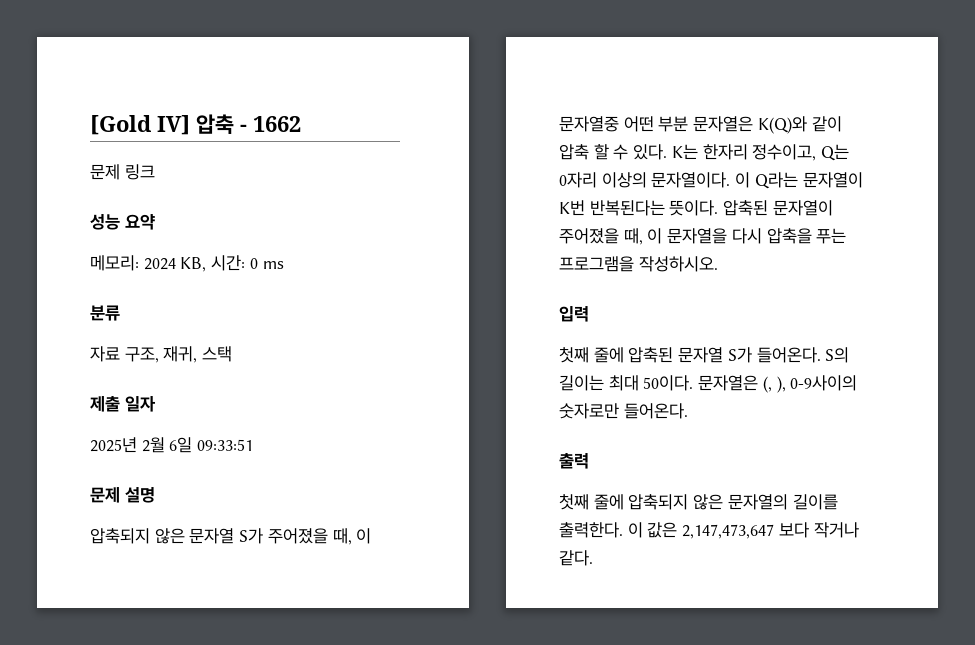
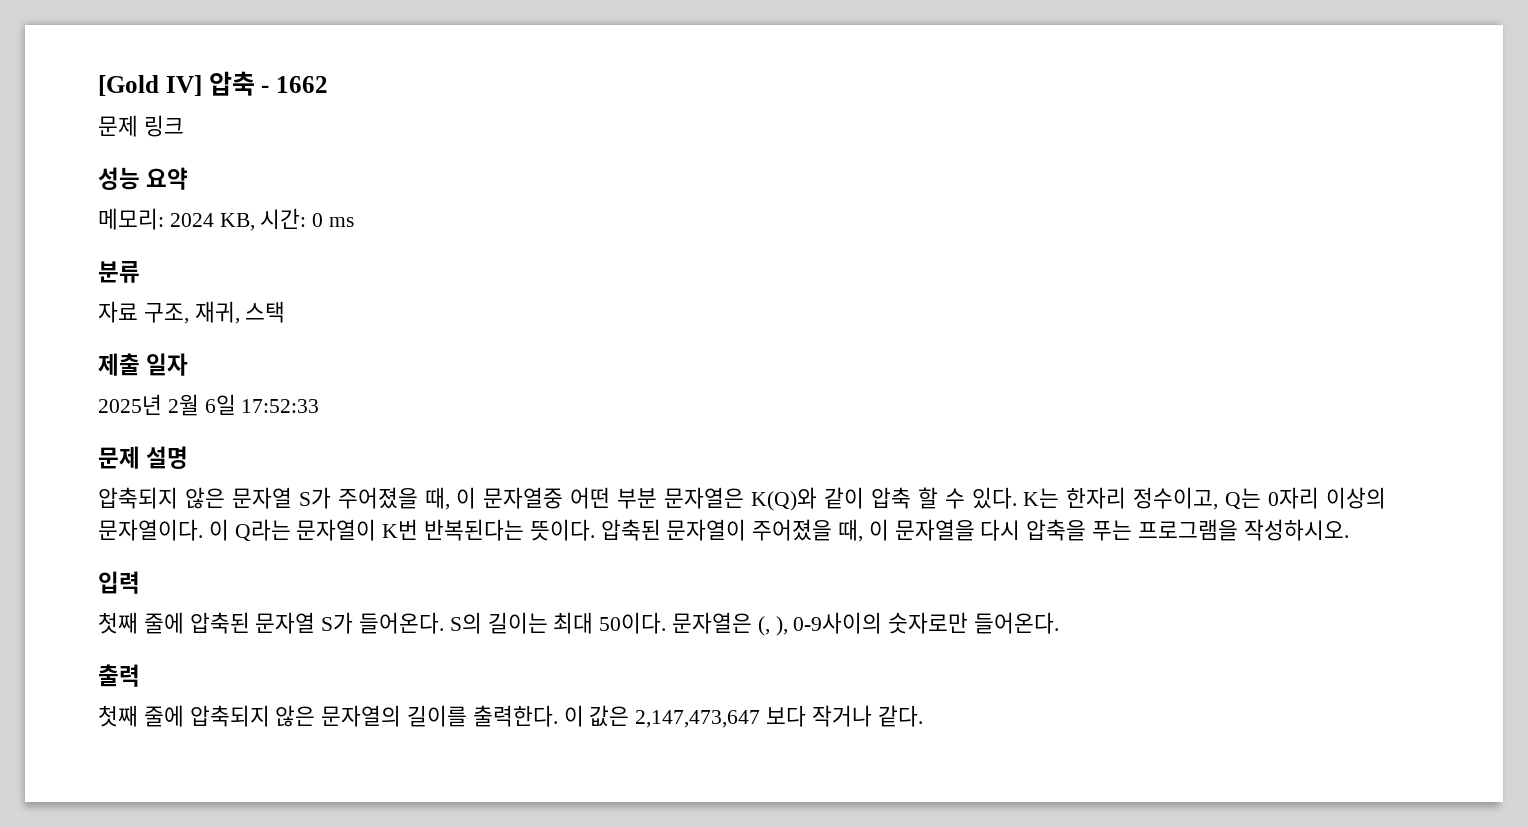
[197,439,254,451] 09:33:51 -> [241,399,320,413] 17:52:33

